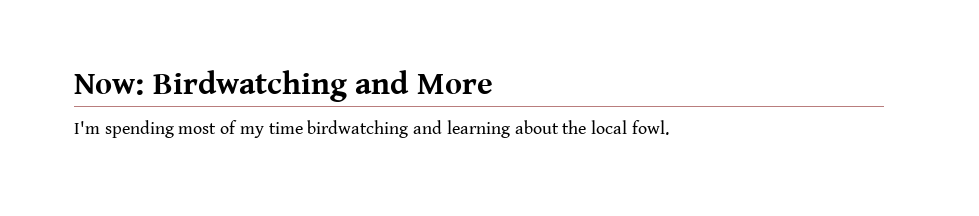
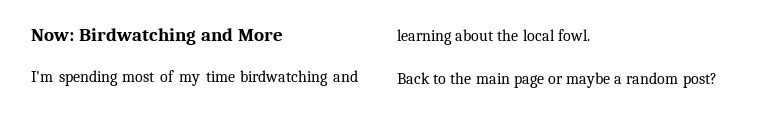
(669, 127) none -> [397,72,717,88] // Back to the main page or maybe a random post?

